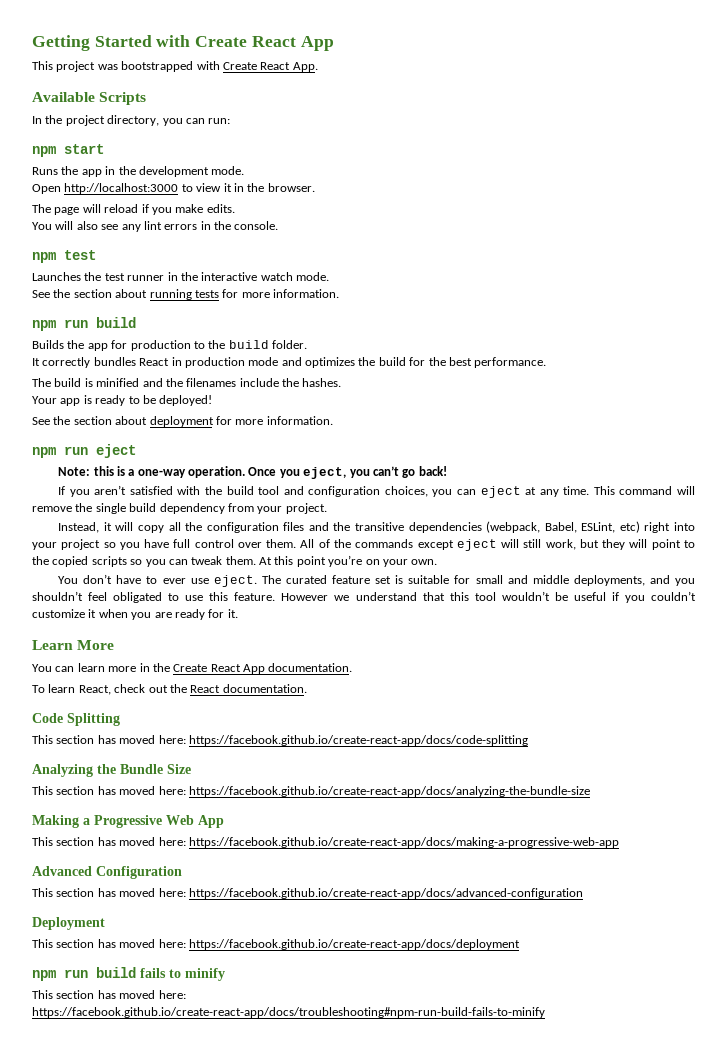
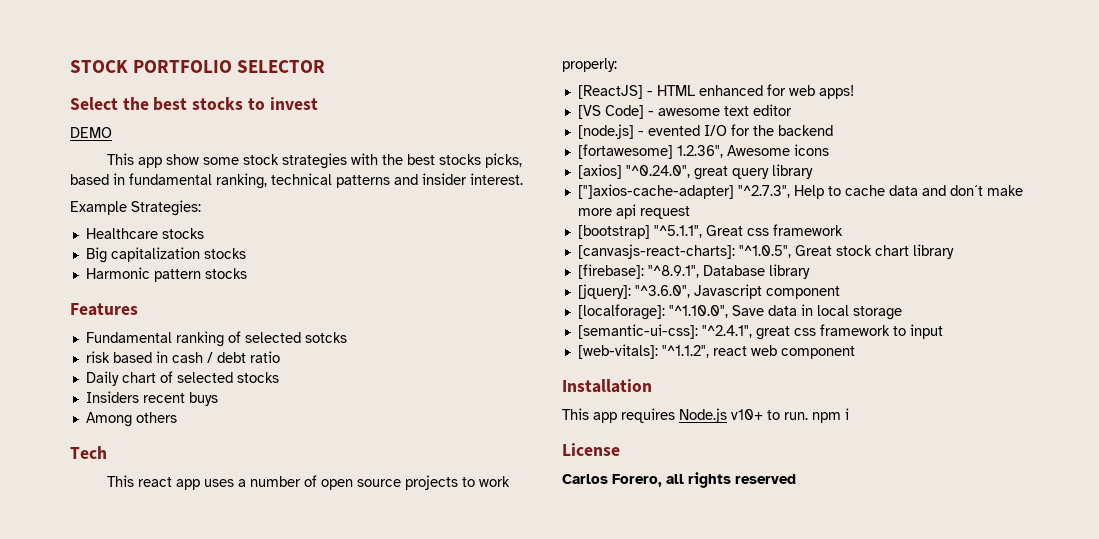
[32,35,334,51] [32,61,318,72] [32,92,147,105] [32,115,231,126] [32,144,104,157] [32,166,245,177] [32,183,315,194] [32,204,235,215] [32,221,279,232] [32,250,96,263] [32,272,329,281] [32,289,339,300] [32,317,136,331] [32,340,307,351] [32,357,547,368] [32,378,342,387] [32,395,213,406] [32,416,333,427] [32,444,136,458] [58,466,447,479] [58,485,695,498] [32,503,327,514] [58,521,696,533] [32,539,695,551] [32,555,438,567] [58,574,696,587] [32,591,696,603] [32,609,238,620] [32,640,115,650] [32,663,353,674] [32,684,307,695] [32,713,120,726] [32,735,528,746] [32,764,191,777] [32,786,590,797] [32,815,224,828] [32,837,619,848] [32,866,182,879] [32,888,583,899] [32,917,105,930] [32,939,520,950] [32,967,225,981] [32,990,186,999] [32,1007,545,1018] Getting Started with Create React App // This project was bootstrapped with Create React App. // Available Scripts // In the project directory, you can run: // npm start // Runs the app in the development mode. // Open http://localhost:3000 to view it in the browser. // The page will reload if you make edits. // You will also see any lint errors in the console. // npm test // Launches the test runner in the interactive watch mode. // See the section about running tests for more information. // npm run build // Builds the app for production to the build folder. // It correctly bundles React in production mode and optimizes the build for the best performance. // The build is minified and the filenames include the hashes. // Your app is ready to be deployed! // See the section about deployment for more information. // npm run eject // Note: this is a one-way operation. Once you eject, you can’t go back! // If you aren’t satisfied with the build tool and configuration choices, you can eject at any time. This command will remove the single build dependency from your project. // Instead, it will copy all the configuration files and the transitive dependencies (webpack, Babel, ESLint, etc) right into your project so you have full control over them. All of the commands except eject will still work, but they will point to the copied scripts so you can tweak them. At this point you’re on your own. // You don’t have to ever use eject. The curated feature set is suitable for small and middle deployments, and you shouldn’t feel obligated to use this feature. However we understand that this tool wouldn’t be useful if you couldn’t customize it when you are ready for it. // Learn More // You can learn more in the Create React App documentation. // To learn React, check out the React documentation. // Code Splitting // This section has moved here: https://facebook.github.io/create-react-app/docs/code-splitting // Analyzing the Bundle Size // This section has moved here: https://facebook.github.io/create-react-app/docs/analyzing-the-bundle-size // Making a Progressive Web App // This section has moved here: https://facebook.github.io/create-react-app/docs/making-a-progressive-web-app // Advanced Configuration // This section has moved here: https://facebook.github.io/create-react-app/docs/advanced-configuration // Deployment // This section has moved here: https://facebook.github.io/create-react-app/docs/deployment // npm run build fails to minify // This section has moved here: https://facebook.github.io/create-react-app/docs/troubleshooting#npm-run-build-fails-to-minify -> [70,60,326,73] [70,97,318,111] [70,127,112,138] [107,153,523,169] [70,173,523,189] [70,200,201,216] [85,228,204,239] [85,247,246,263] [85,267,247,282] [70,303,138,316] [85,331,347,347] [85,351,280,363] [85,371,279,386] [85,391,218,406] [85,412,177,427] [70,446,107,459] [107,475,511,490] [562,58,617,72] [577,84,854,99] [577,104,792,119] [577,124,833,139] [577,144,829,159] [577,164,813,180] [577,184,1023,199] [577,204,690,219] [577,224,843,239] [577,244,954,259] [577,264,810,279] [577,284,840,299] [577,304,902,320] [577,324,943,340] [577,344,855,359] [562,379,652,393] [562,408,849,423] [562,443,620,456] [562,472,796,488] STOCK PORTFOLIO SELECTOR // Select the best stocks to invest // DEMO // This app show some stock strategies with the best stocks picks, based in fundamental ranking, technical patterns and insider interest. // Example Strategies: // Healthcare stocks // Big capitalization stocks // Harmonic pattern stocks // Features // Fundamental ranking of selected sotcks // risk based in cash / debt ratio // Daily chart of selected stocks // Insiders recent buys // Among others // Tech // This react app uses a number of open source projects to work properly: // [ReactJS] - HTML enhanced for web apps! // [VS Code] - awesome text editor // [node.js] - evented I/O for the backend // [fortawesome] 1.2.36", Awesome icons // [axios] "^0.24.0", great query library // ["]axios-cache-adapter] "^2.7.3", Help to cache data and don´t make more api request // [bootstrap] "^5.1.1", Great css framework // [canvasjs-react-charts]: "^1.0.5", Great stock chart library // [firebase]: "^8.9.1", Database library // [jquery]: "^3.6.0", Javascript component // [localforage]: "^1.10.0", Save data in local storage // [semantic-ui-css]: "^2.4.1", great css framework to input // [web-vitals]: "^1.1.2", react web component // Installation // This app requires Node.js v10+ to run. npm i // License // Carlos Forero, all rights reserved

